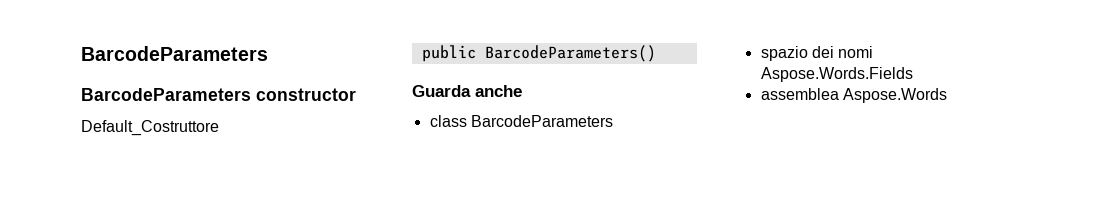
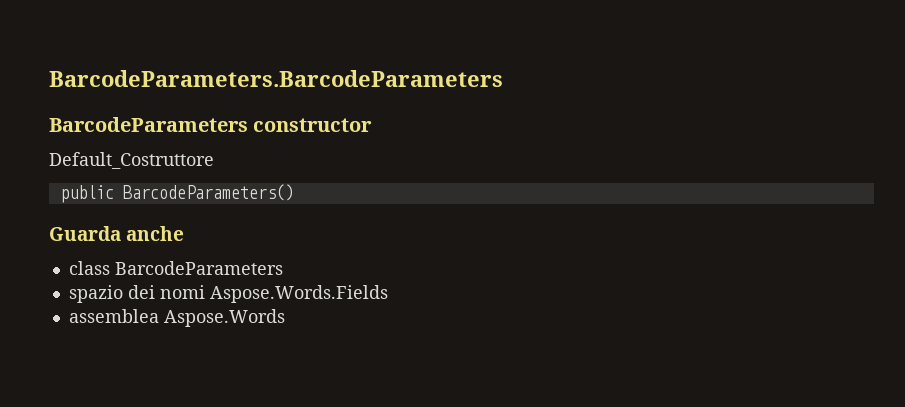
[81,46,268,61] BarcodeParameters -> [49,70,503,87] BarcodeParameters.BarcodeParameters

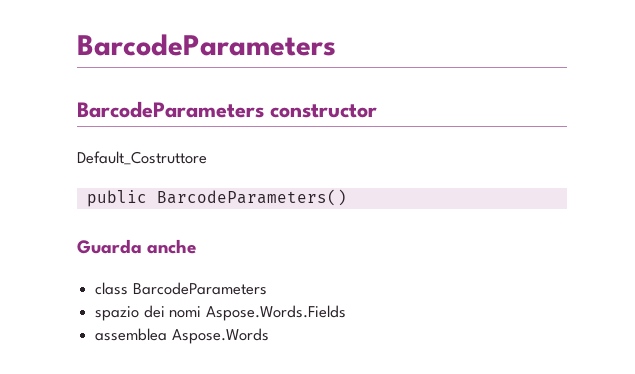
[49,70,503,87] BarcodeParameters.BarcodeParameters -> [77,34,336,56] BarcodeParameters

